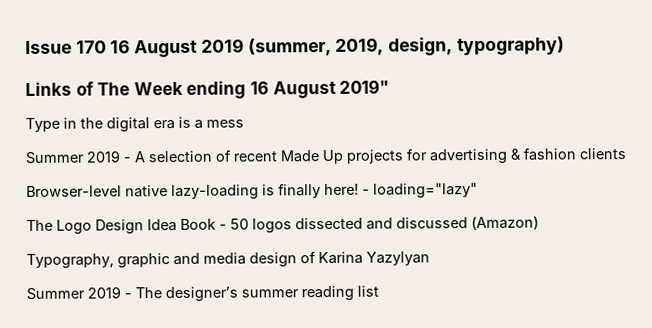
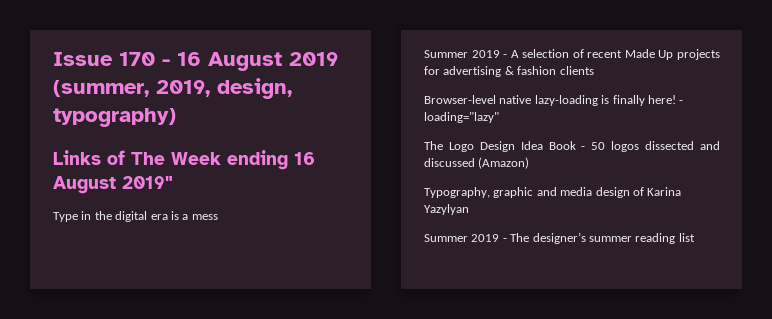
(107, 47) none -> [162,59,170,66] -

